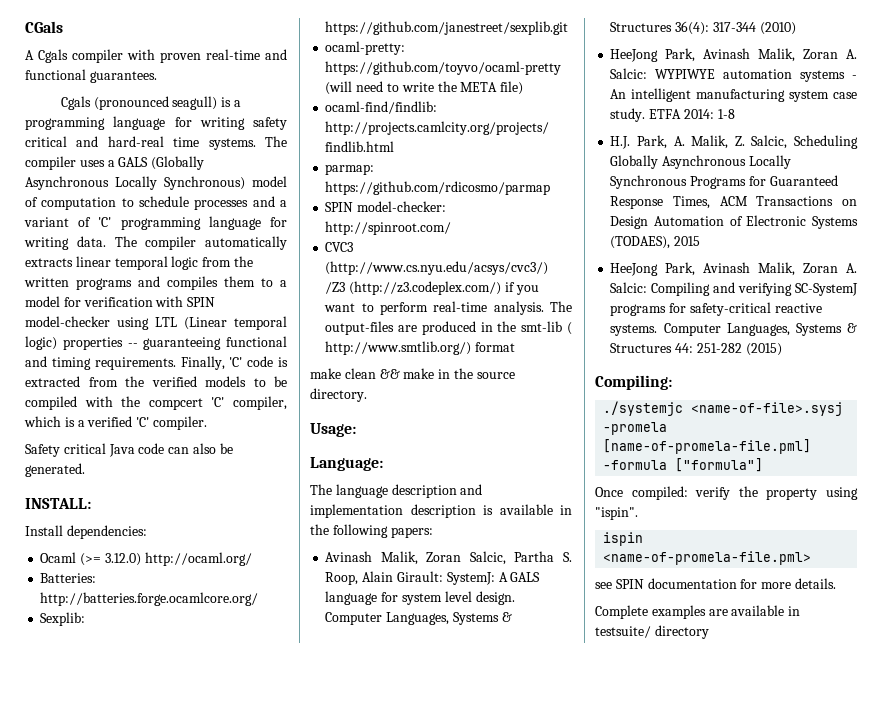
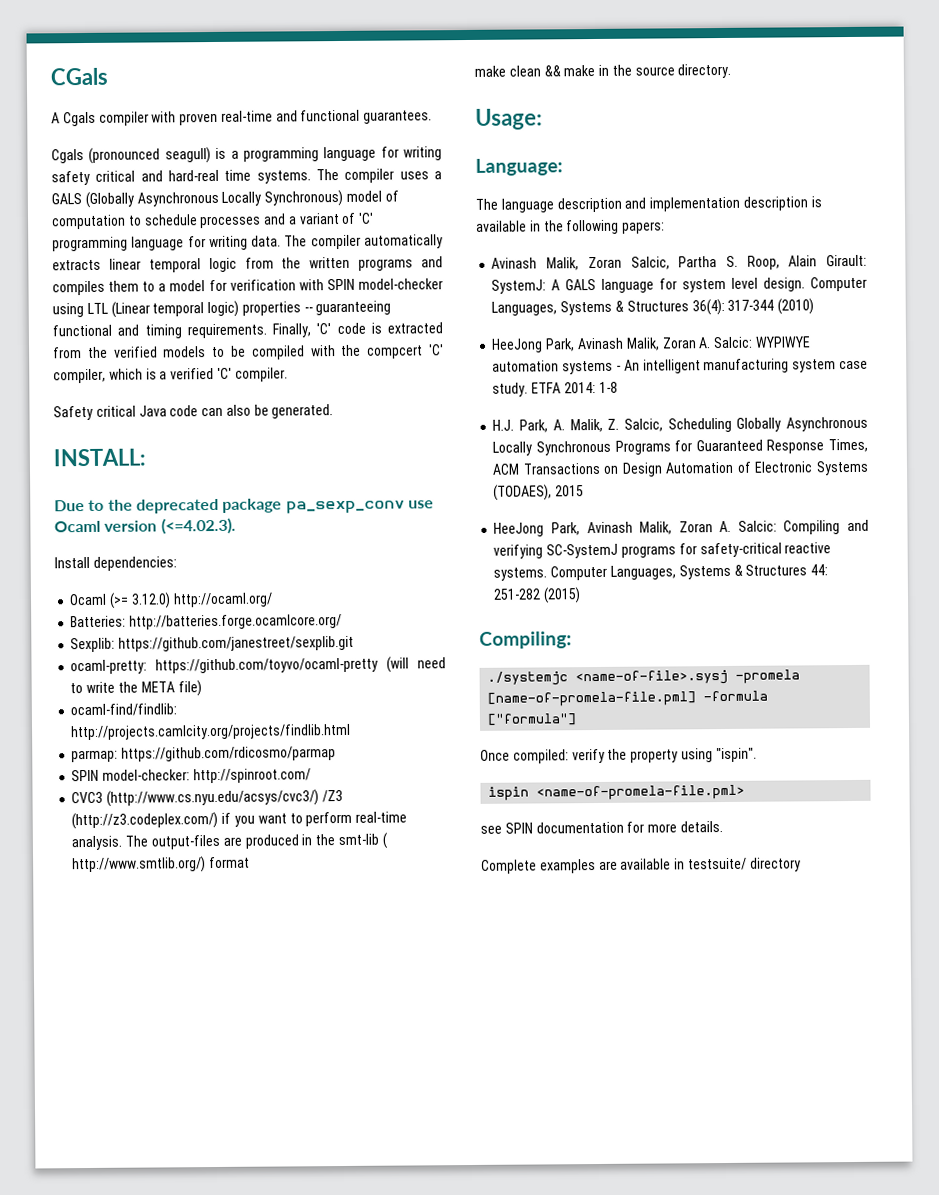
(91, 503) none -> [54,498,434,514] [54,517,236,535] // Due to the deprecated package pa_sexp_conv use Ocaml version (<=4.02.3).

